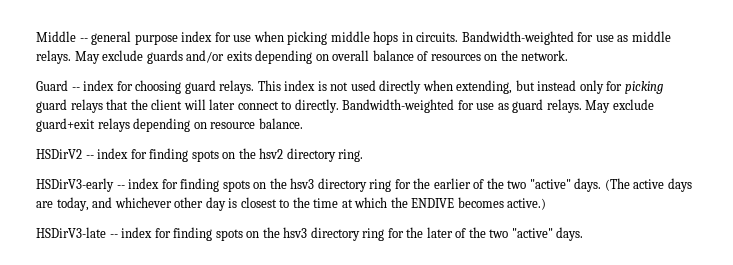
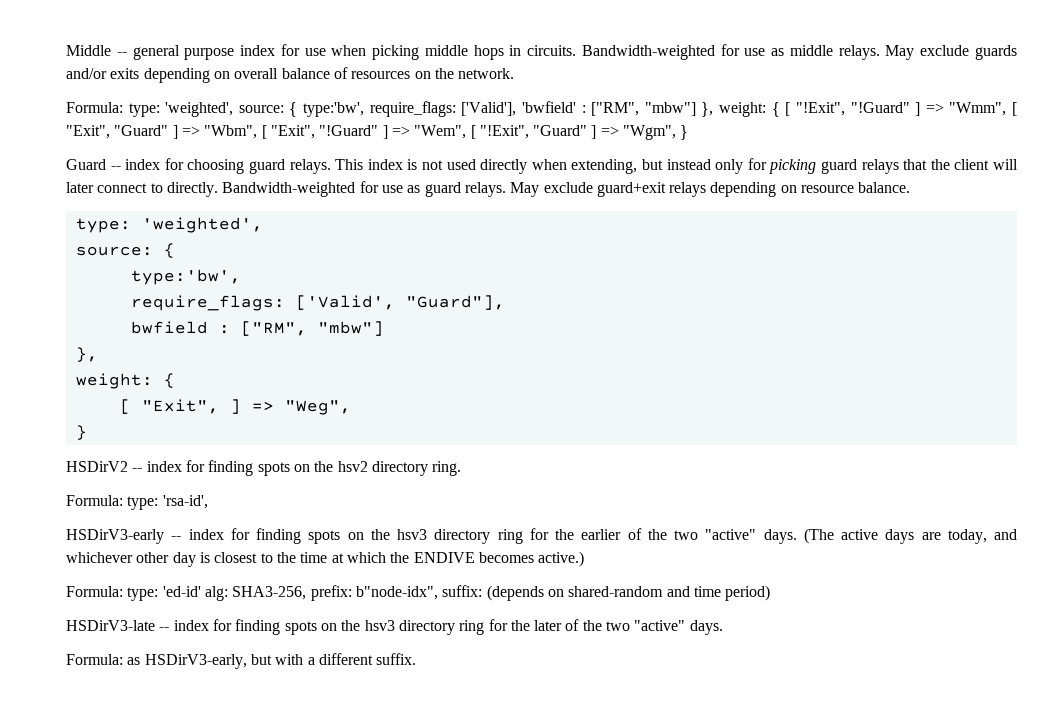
(569, 55) none -> [66,101,1017,117] [66,125,689,140] // Formula: type: 'weighted', source: { type:'bw', require_flags: ['Valid'], 'bwfield' : ["RM", "mbw"] }, weight: { [ "!Exit", "!Guard" ] => "Wmm", [ "Exit", "Guard" ] => "Wbm", [ "Exit", "!Guard" ] => "Wem", [ "!Exit", "Guard" ] => "Wgm", }
(303, 123) none -> [75,217,263,233] [75,243,175,258] [130,269,241,285] [130,295,505,311] [130,321,384,336] [75,347,98,362] [75,373,175,389] [119,399,351,415] [75,425,87,440] // type: 'weighted', // source: { // type:'bw', // require_flags: ['Valid', "Guard"], // bwfield : ["RM", "mbw"] // }, // weight: { // [ "Exit", ] => "Weg", // }
(364, 155) none -> [66,495,208,510] // Formula: type: 'rsa-id',
(547, 204) none -> [66,585,771,601] // Formula: type: 'ed-id' alg: SHA3-256, prefix: b"node-idx", suffix: (depends on shared-random and time period)
(584, 234) none -> [66,653,417,669] // Formula: as HSDirV3-early, but with a different suffix.

